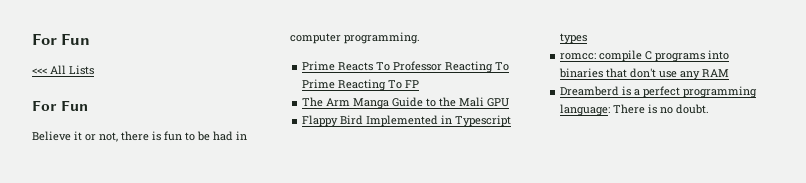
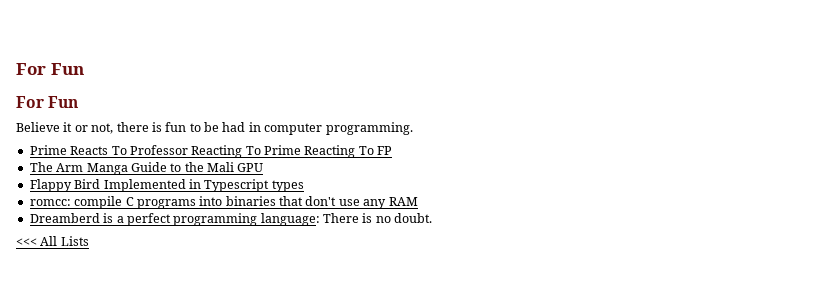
[32,33,91,45] [32,65,94,75] For Fun // <<< All Lists -> [16,63,84,75] For Fun
(710, 109) none -> [16,236,89,246] // <<< All Lists

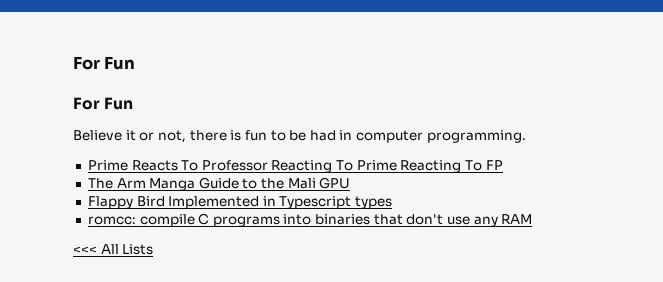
[29,213,433,226] // Dreamberd is a perfect programming language: There is no doubt. -> (533, 219) none

